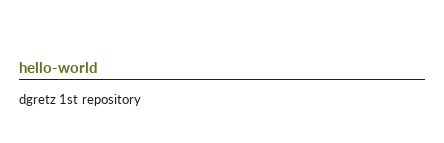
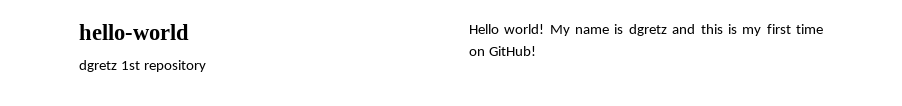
(141, 100) none -> [469,24,823,36] [469,46,536,56] // Hello world! My name is dgretz and this is my first time on GitHub!

